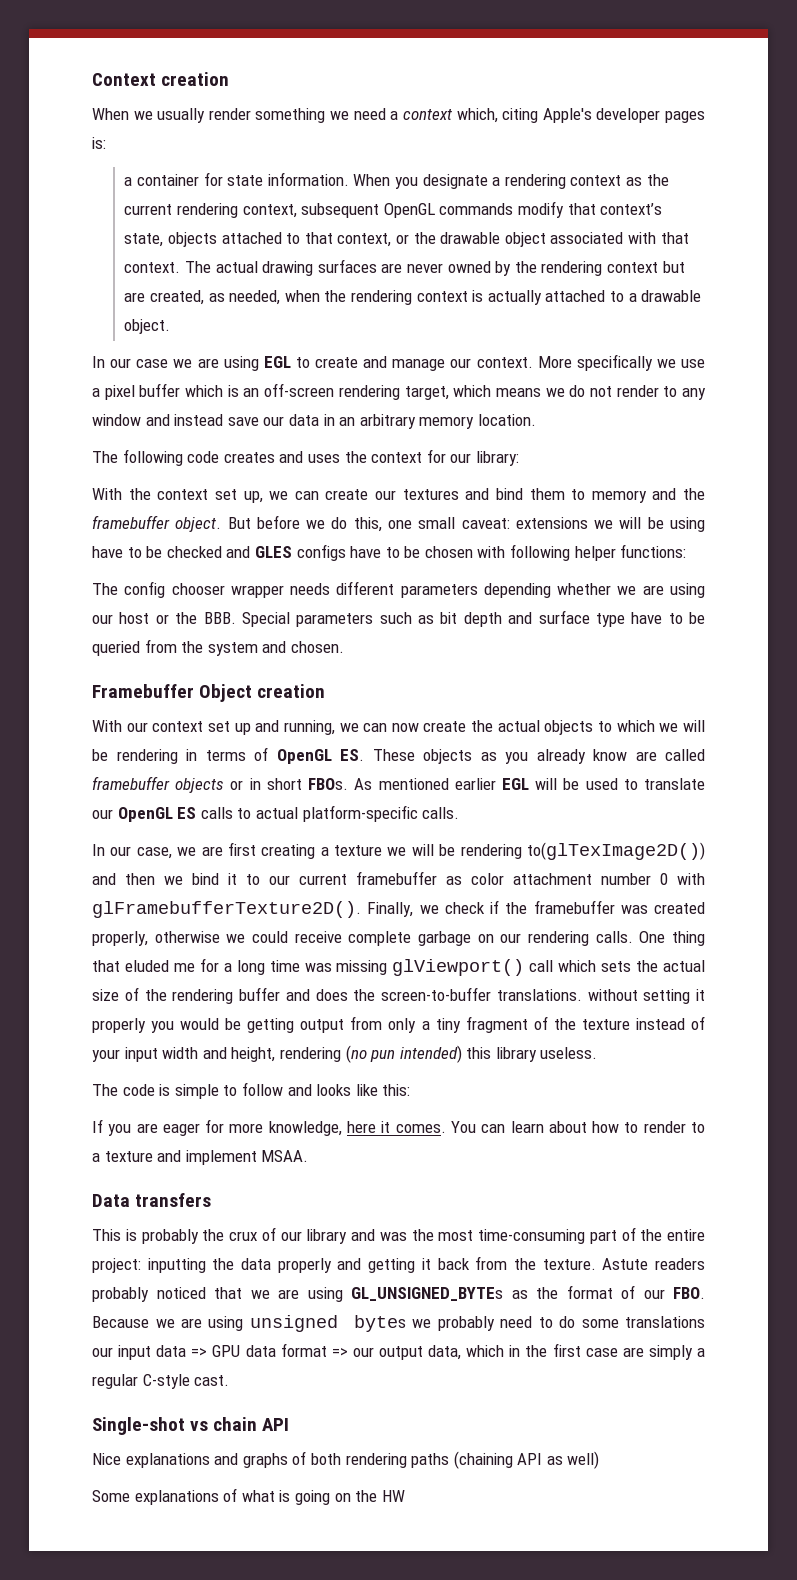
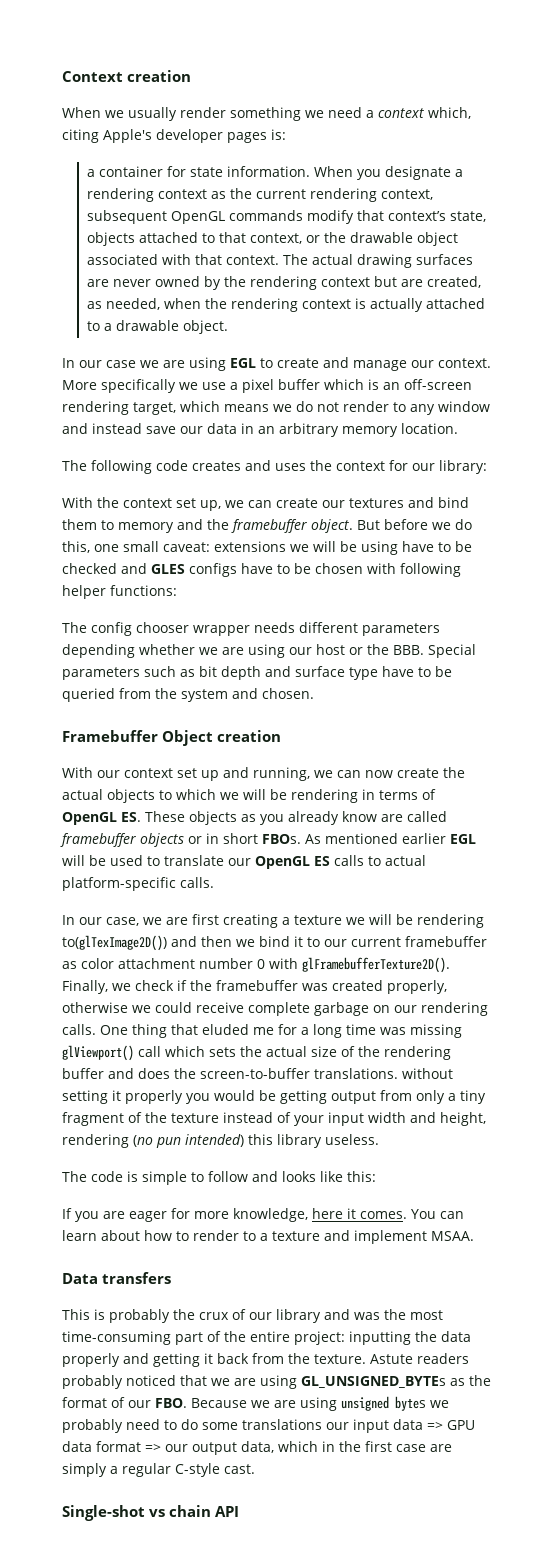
[92,1451,600,1469] [92,1488,405,1505] // Nice explanations and graphs of both rendering paths (chaining API as well) // Some explanations of what is going on the HW -> (239, 1511) none

